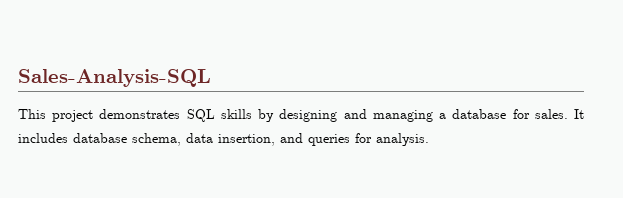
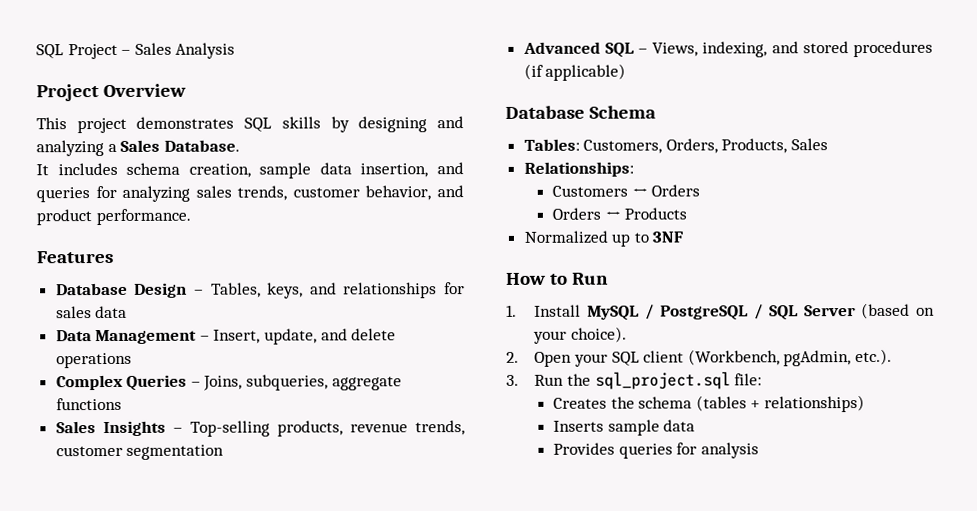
[18,69,211,87] Sales-Analysis-SQL -> [36,42,236,60] [36,83,186,102] SQL Project – Sales Analysis // Project Overview
[372,109,584,122] [18,133,181,146] managing a database for sales. It includes database schema, -> [36,139,240,157] [36,162,312,179] analyzing a Sales Database. // It includes schema creation, sample
[376,133,429,146] analysis. -> [122,185,464,202] [36,208,191,226] [36,250,114,264] [55,282,465,299] [55,305,128,319] [55,328,397,345] [55,352,132,369] [55,374,402,391] [55,397,122,411] [55,420,466,437] [55,444,225,460] [522,40,934,58] [523,63,627,81] [505,105,656,119] [523,138,829,154] [523,161,634,177] [552,184,701,197] [552,207,688,220] [523,230,684,247] [506,272,609,285] [506,302,935,321] [533,326,628,344] [506,348,892,367] [506,371,763,390] [553,395,866,413] [553,419,696,436] [553,442,759,459] analyzing sales trends, customer behavior, and product performance. // Features // Database Design – Tables, keys, and relationships for sales data // Data Management – Insert, update, and delete operations // Complex Queries – Joins, subqueries, aggregate functions // Sales Insights – Top-selling products, revenue trends, customer segmentation // Advanced SQL – Views, indexing, and stored procedures (if applicable) // Database Schema // Tables: Customers, Orders, Products, Sales // Relationships: // Customers ↔ Orders // Orders ↔ Products // Normalized up to 3NF // How to Run // 1. Install MySQL / PostgreSQL / SQL Server (based on your choice). // 2. Open your SQL client (Workbench, pgAdmin, etc.). // 3. Run the sql_project.sql file: // Creates the schema (tables + relationships) // Inserts sample data // Provides queries for analysis

